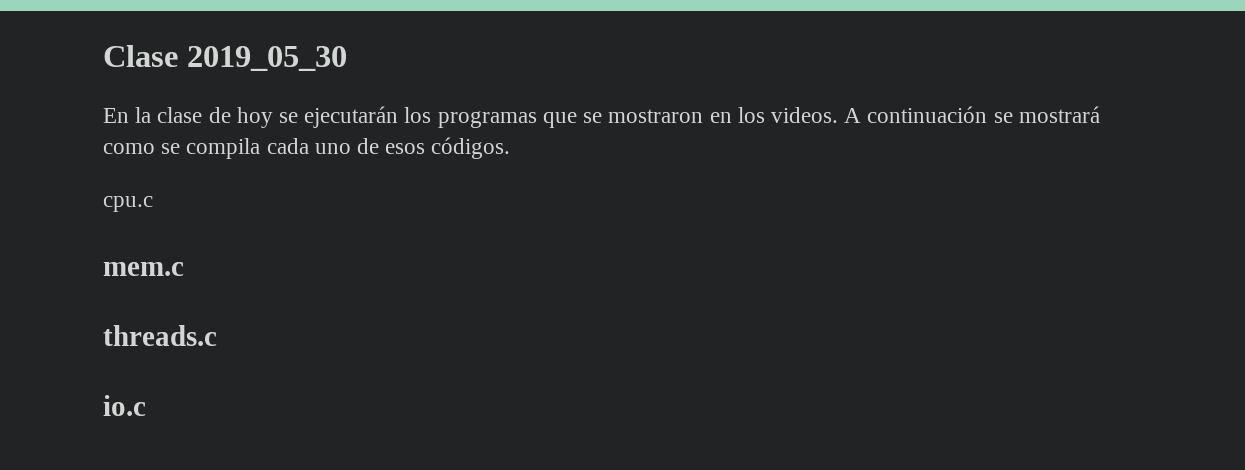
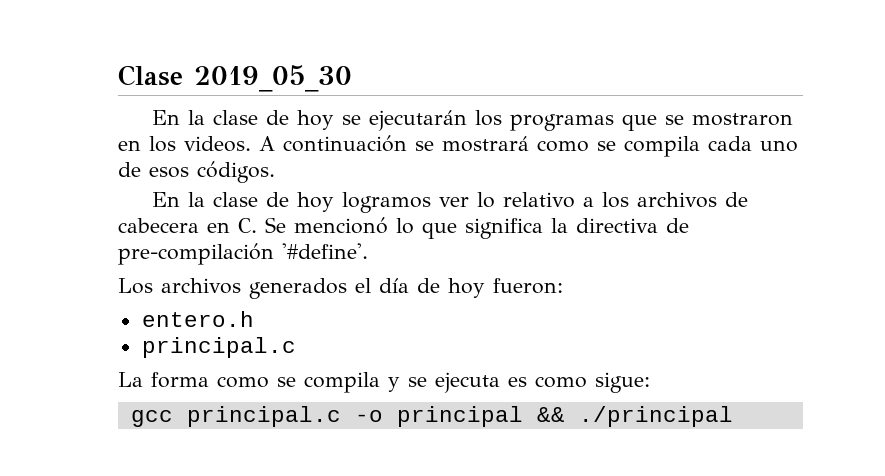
[103,196,153,212] [103,262,184,276] [103,325,217,346] [103,395,146,416] cpu.c // mem.c // threads.c // io.c -> [152,192,749,213] [118,217,689,239] [118,243,368,265] [118,278,563,299] [141,311,254,327] [141,337,296,358] [118,372,650,393] [130,406,733,427] En la clase de hoy logramos ver lo relativo a los archivos de cabecera en C. Se mencionó lo que significa la directiva de pre-compilación '#define'. // Los archivos generados el día de hoy fueron: // entero.h // principal.c // La forma como se compila y se ejecuta es como sigue: // gcc principal.c -o principal && ./principal

